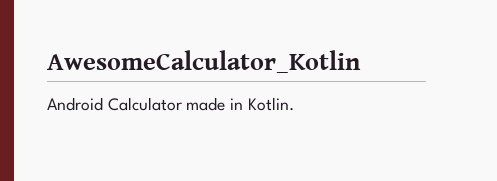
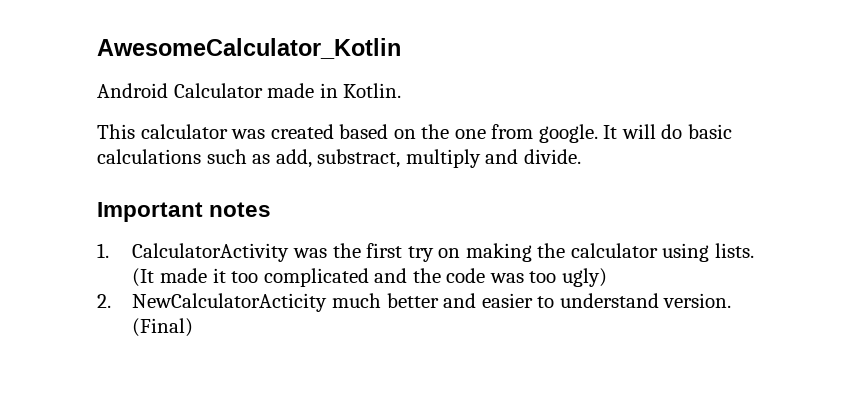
(294, 104) none -> [97,124,732,143] [97,149,581,168] [97,202,272,222] [97,243,754,262] [132,268,607,287] [97,293,732,312] [132,318,194,337] // This calculator was created based on the one from google. It will do basic calculations such as add, substract, multiply and divide. // Important notes // 1. CalculatorActivity was the first try on making the calculator using lists. (It made it too complicated and the code was too ugly) // 2. NewCalculatorActicity much better and easier to understand version. (Final)

